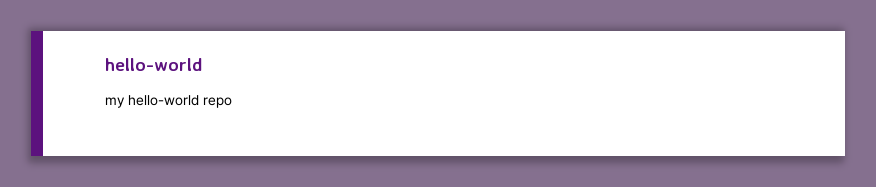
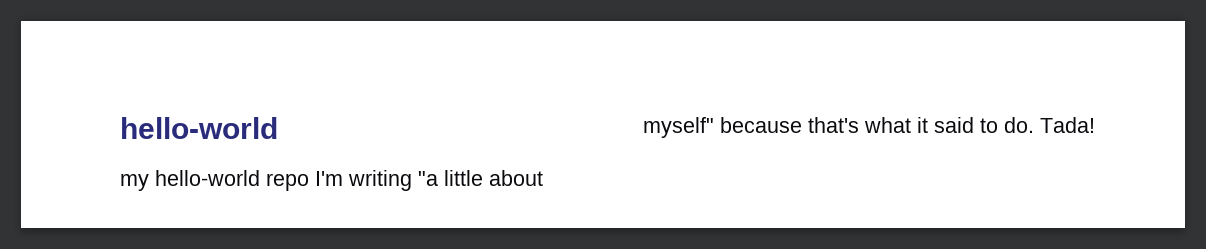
(232, 102) none -> [315,170,543,191] [643,117,1095,138] I'm writing "a little about myself" because that's what it said to do. Tada!

